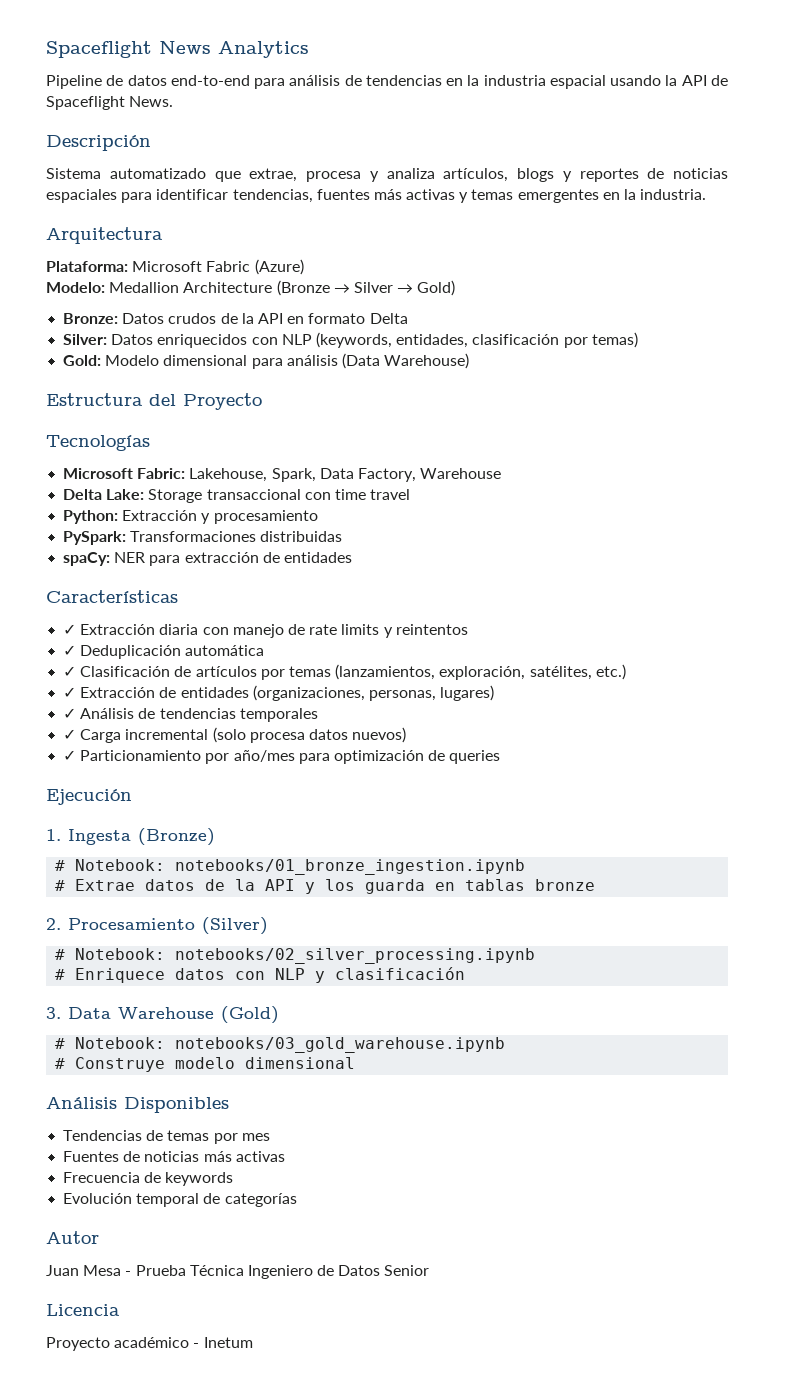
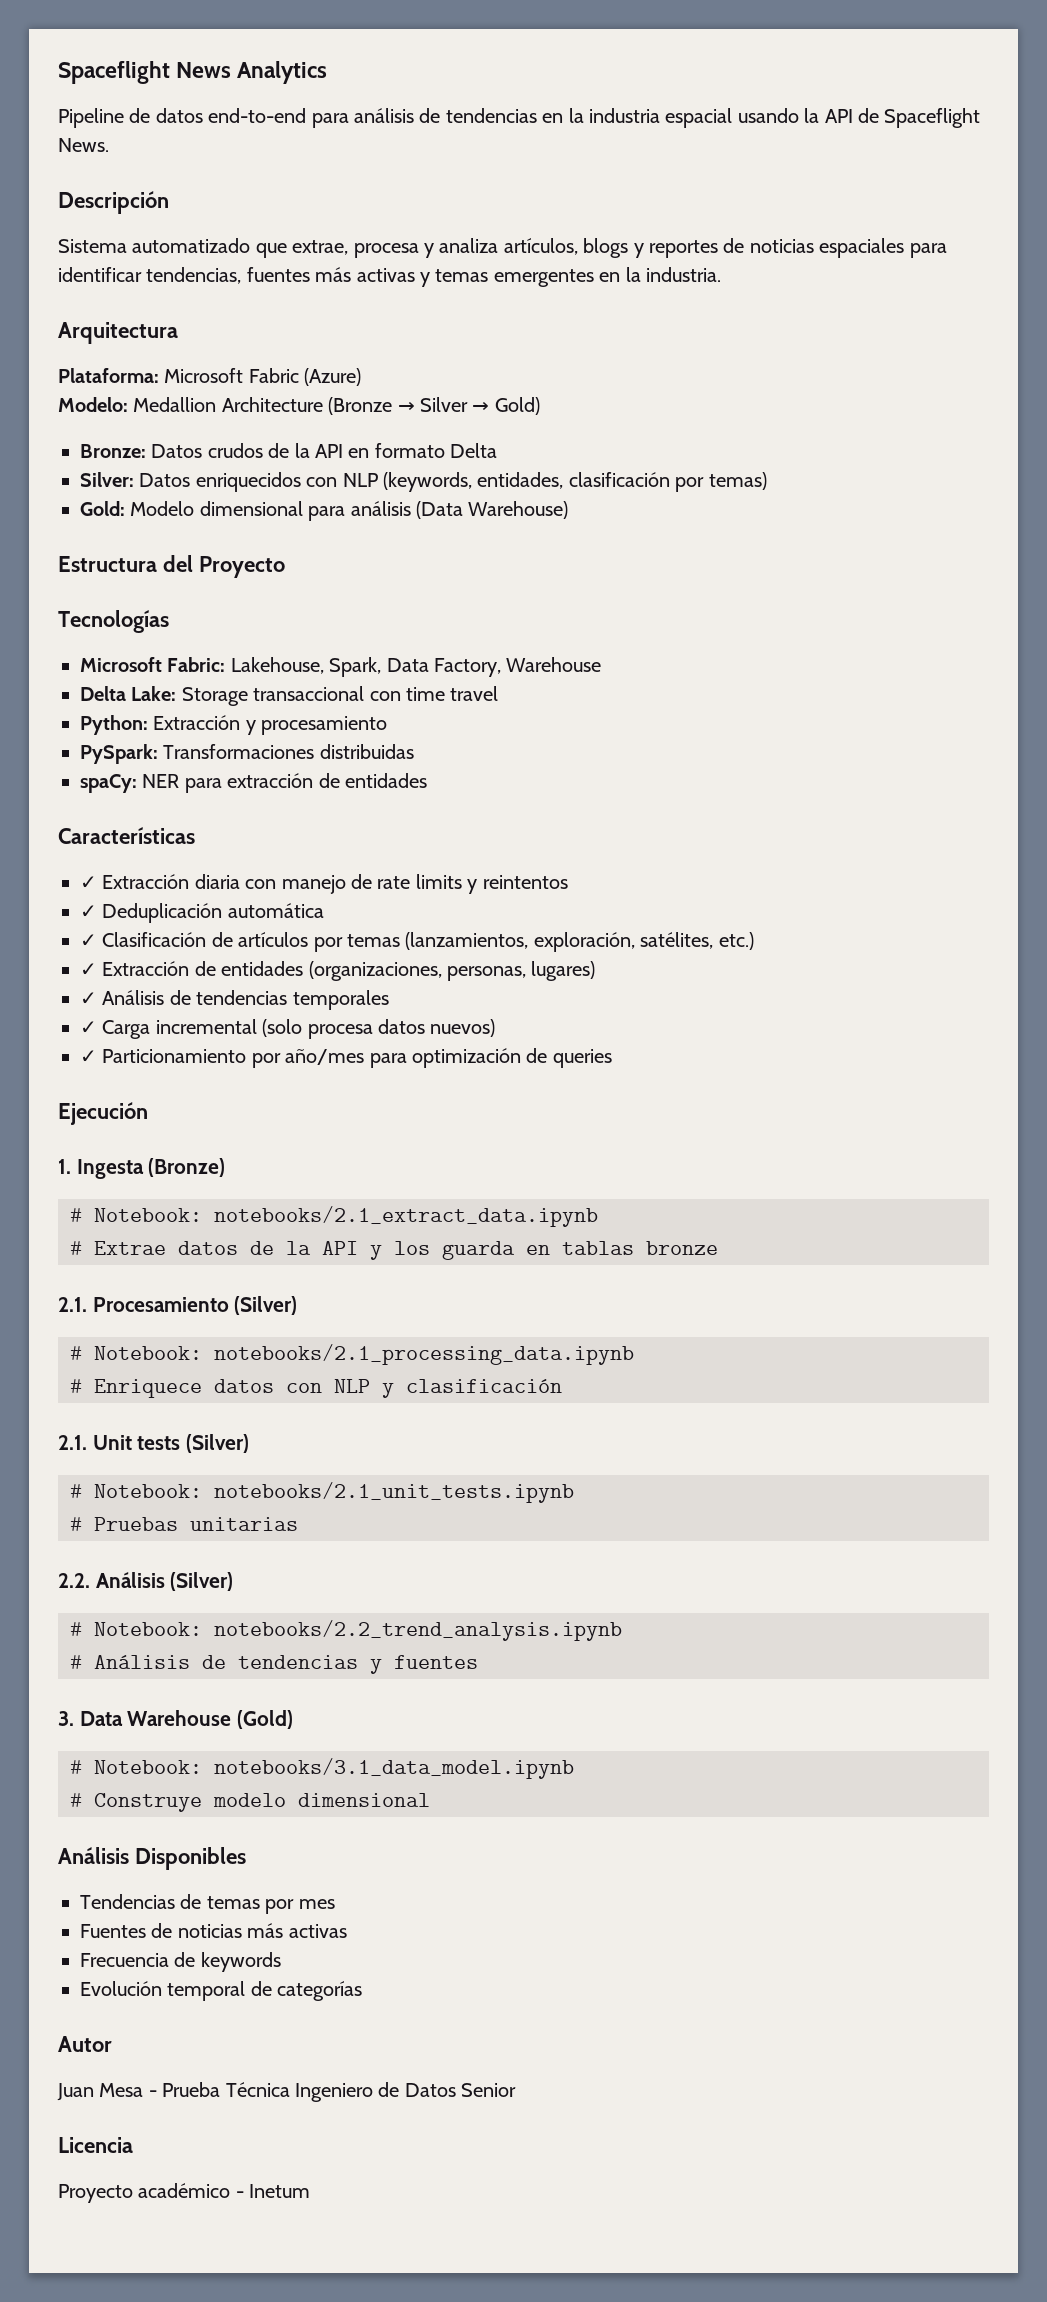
[175,859,526,875] notebooks/01_bronze_ingestion.ipynb -> [214,1206,598,1227] notebooks/2.1_extract_data.ipynb
[46,918,61,930] 2. -> [58,1297,87,1312] 2.1.
[175,948,536,964] notebooks/02_silver_processing.ipynb -> [214,1344,634,1365] notebooks/2.1_processing_data.ipynb
(466, 973) none -> [58,1434,250,1453] [70,1482,574,1503] [70,1517,298,1531] [58,1572,234,1591] [70,1620,622,1641] [70,1655,478,1674] // 2.1. Unit tests (Silver) // # Notebook: notebooks/2.1_unit_tests.ipynb // # Pruebas unitarias // 2.2. Análisis (Silver) // # Notebook: notebooks/2.2_trend_analysis.ipynb // # Análisis de tendencias y fuentes
[175,1037,506,1053] notebooks/03_gold_warehouse.ipynb -> [214,1758,574,1779] notebooks/3.1_data_model.ipynb

